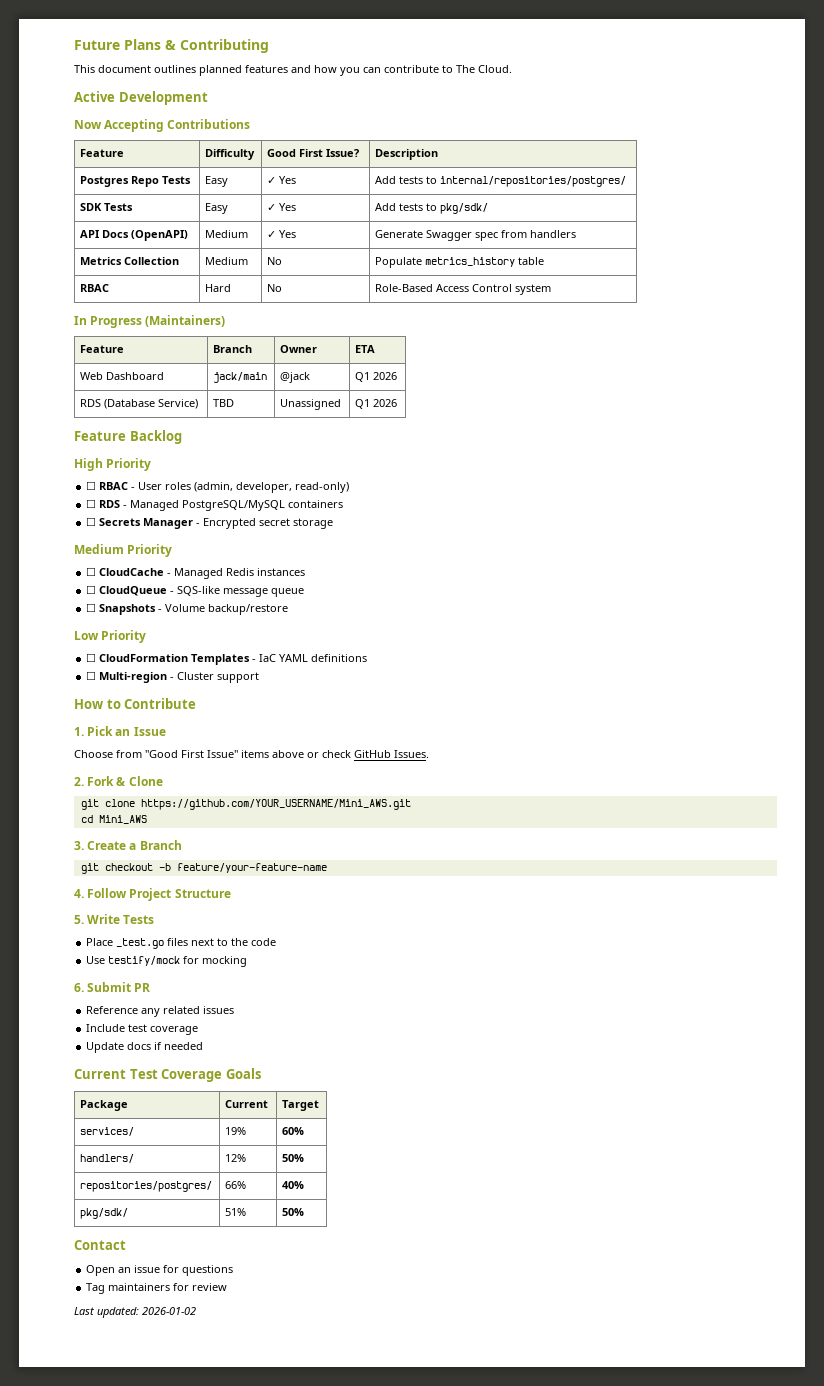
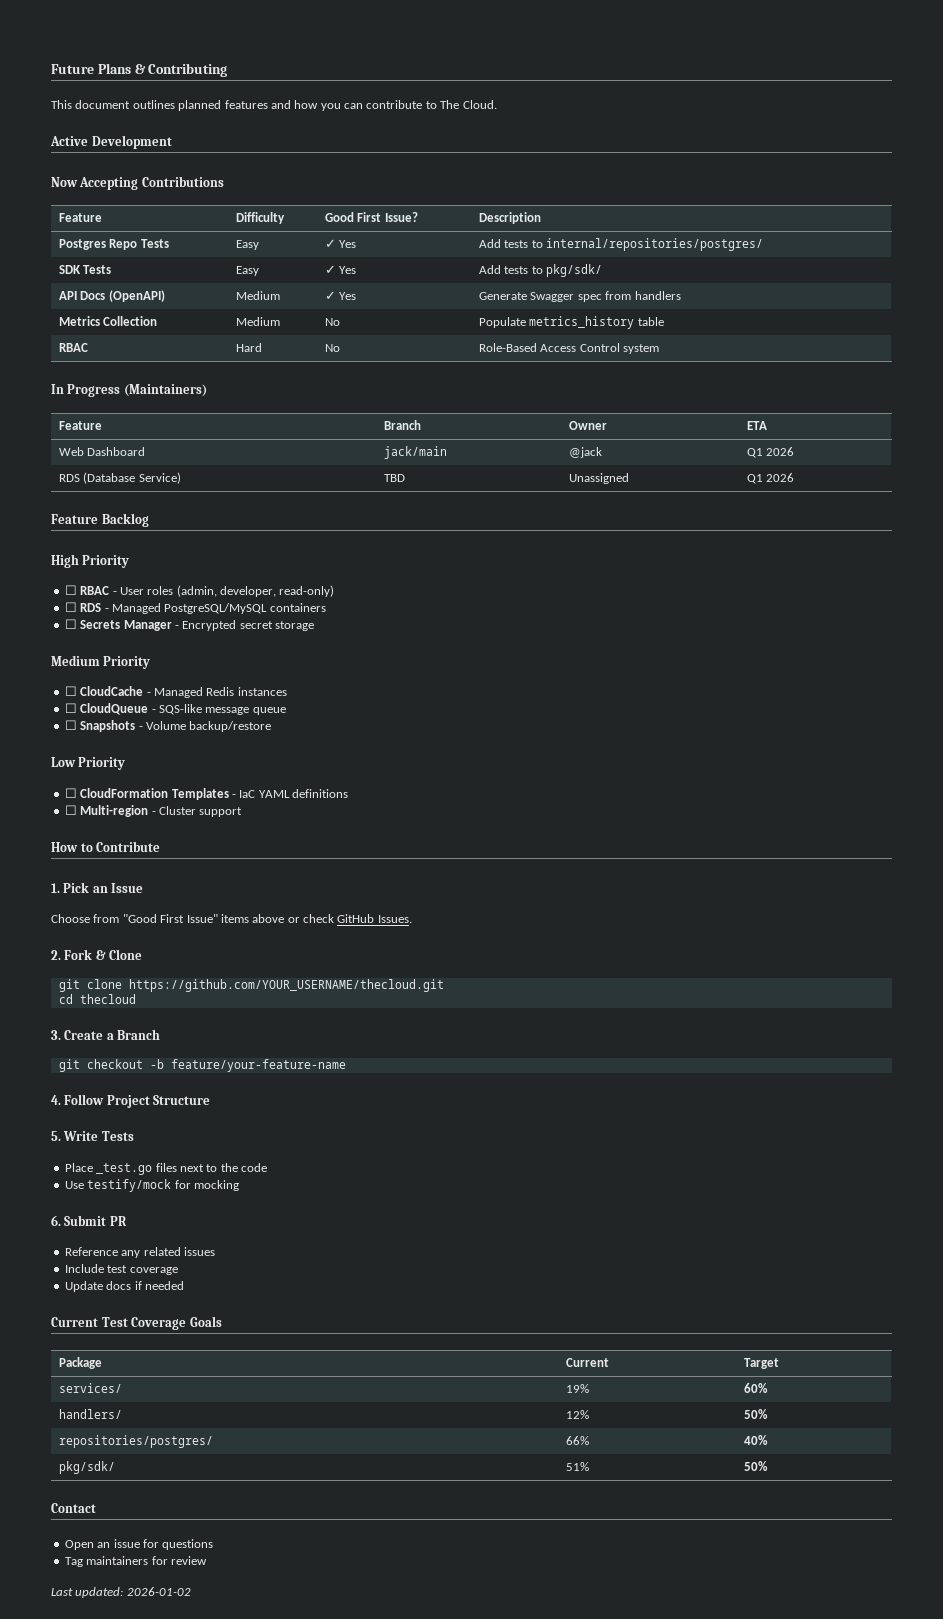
[140,799,411,810] https://github.com/YOUR_USERNAME/Mini_AWS.git -> [128,979,444,992] https://github.com/YOUR_USERNAME/thecloud.git
[98,815,147,824] Mini_AWS -> [79,994,136,1004] thecloud

